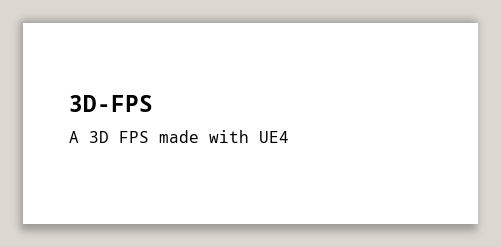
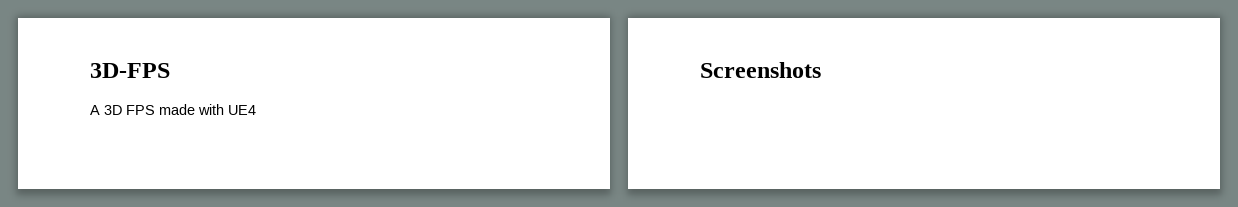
(289, 137) none -> [700,62,821,78] // Screenshots

